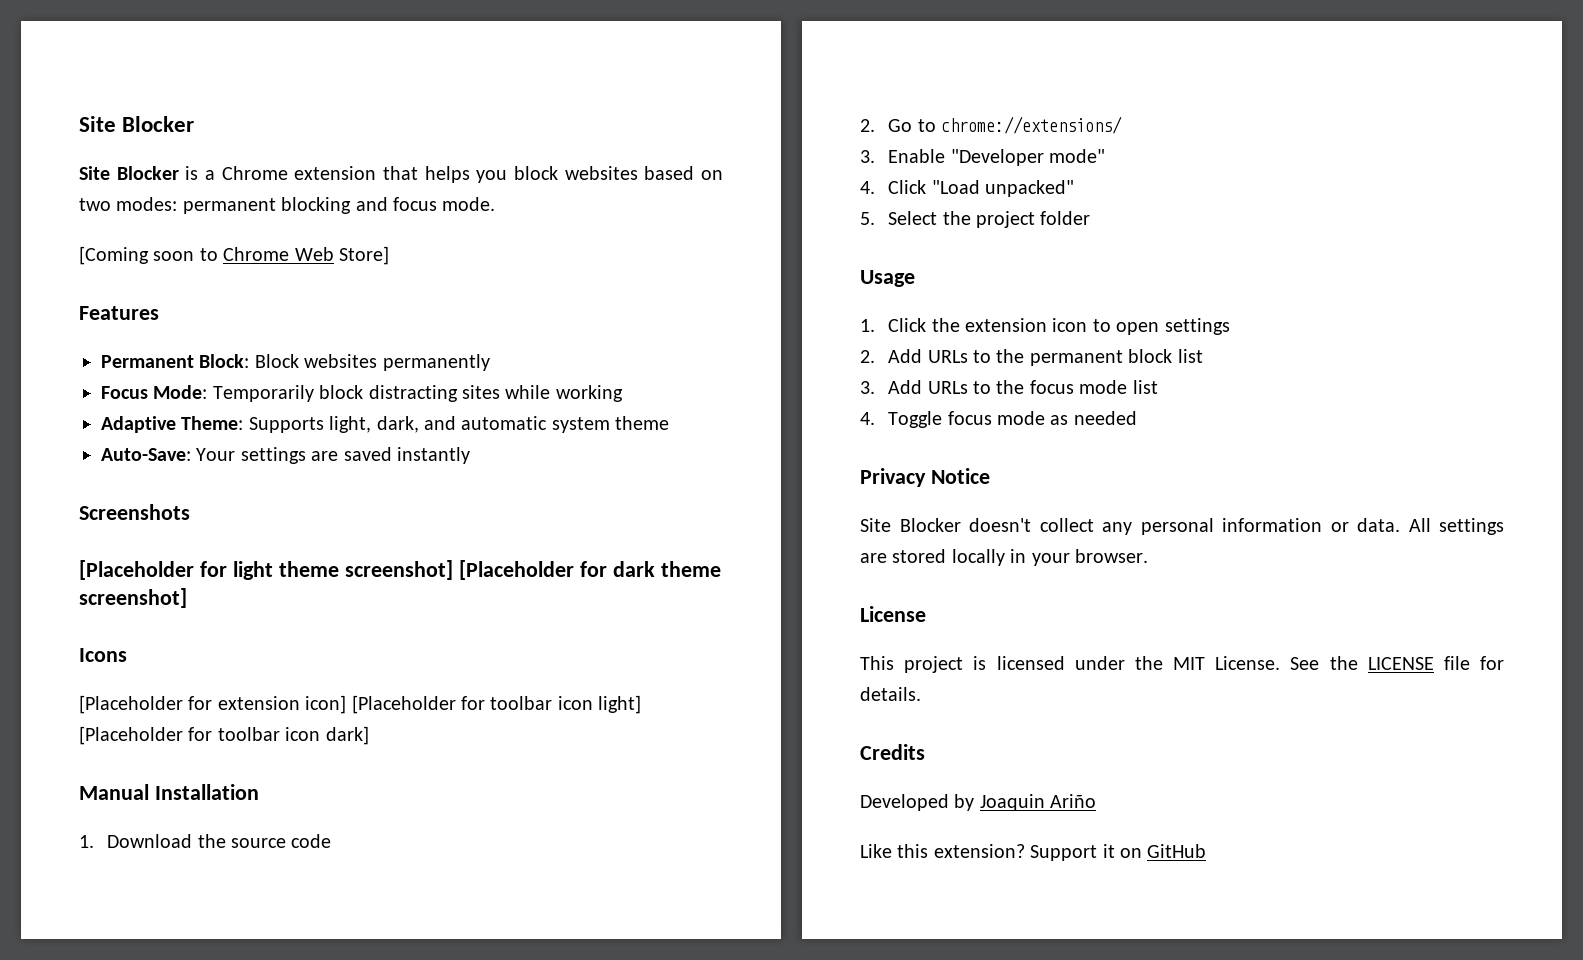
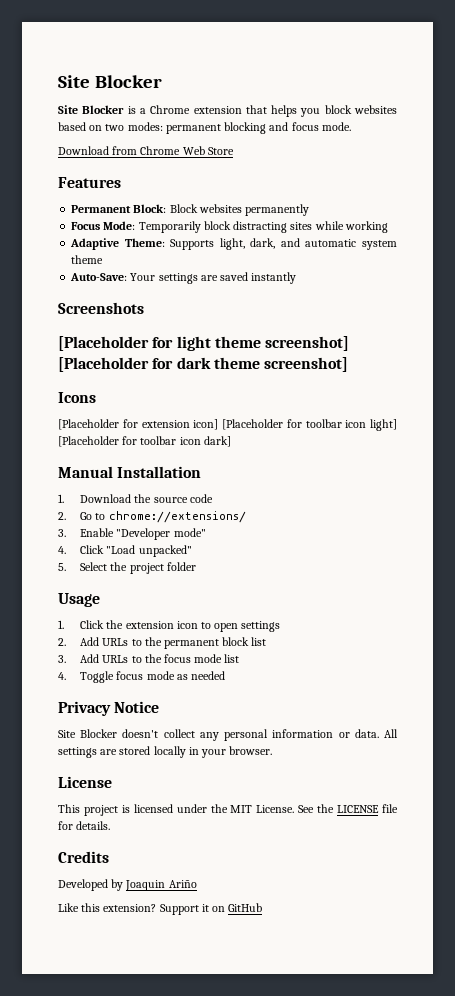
[79,246,218,265] [Coming soon to -> [58,146,138,155] Download from
[339,246,389,265] Store] -> [207,147,234,155] Store

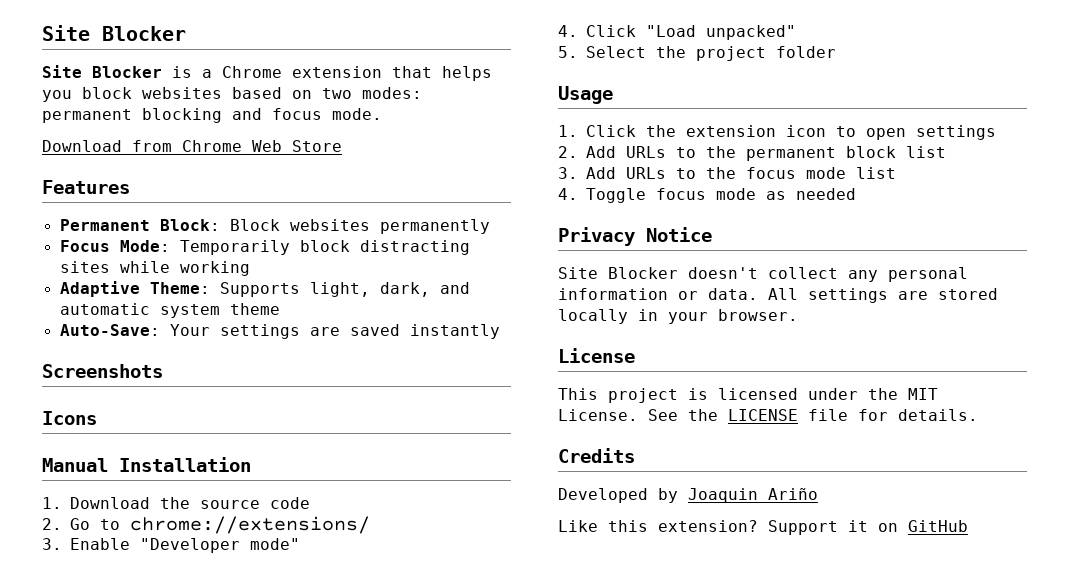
[58,336,350,351] [58,357,349,372] [58,392,96,403] [58,419,397,431] [58,436,231,447] [Placeholder for light theme screenshot] [Placeholder for dark theme screenshot] // Icons // [Placeholder for extension icon] [Placeholder for toolbar icon light] [Placeholder for toolbar icon dark] -> [42,411,97,425] Icons

